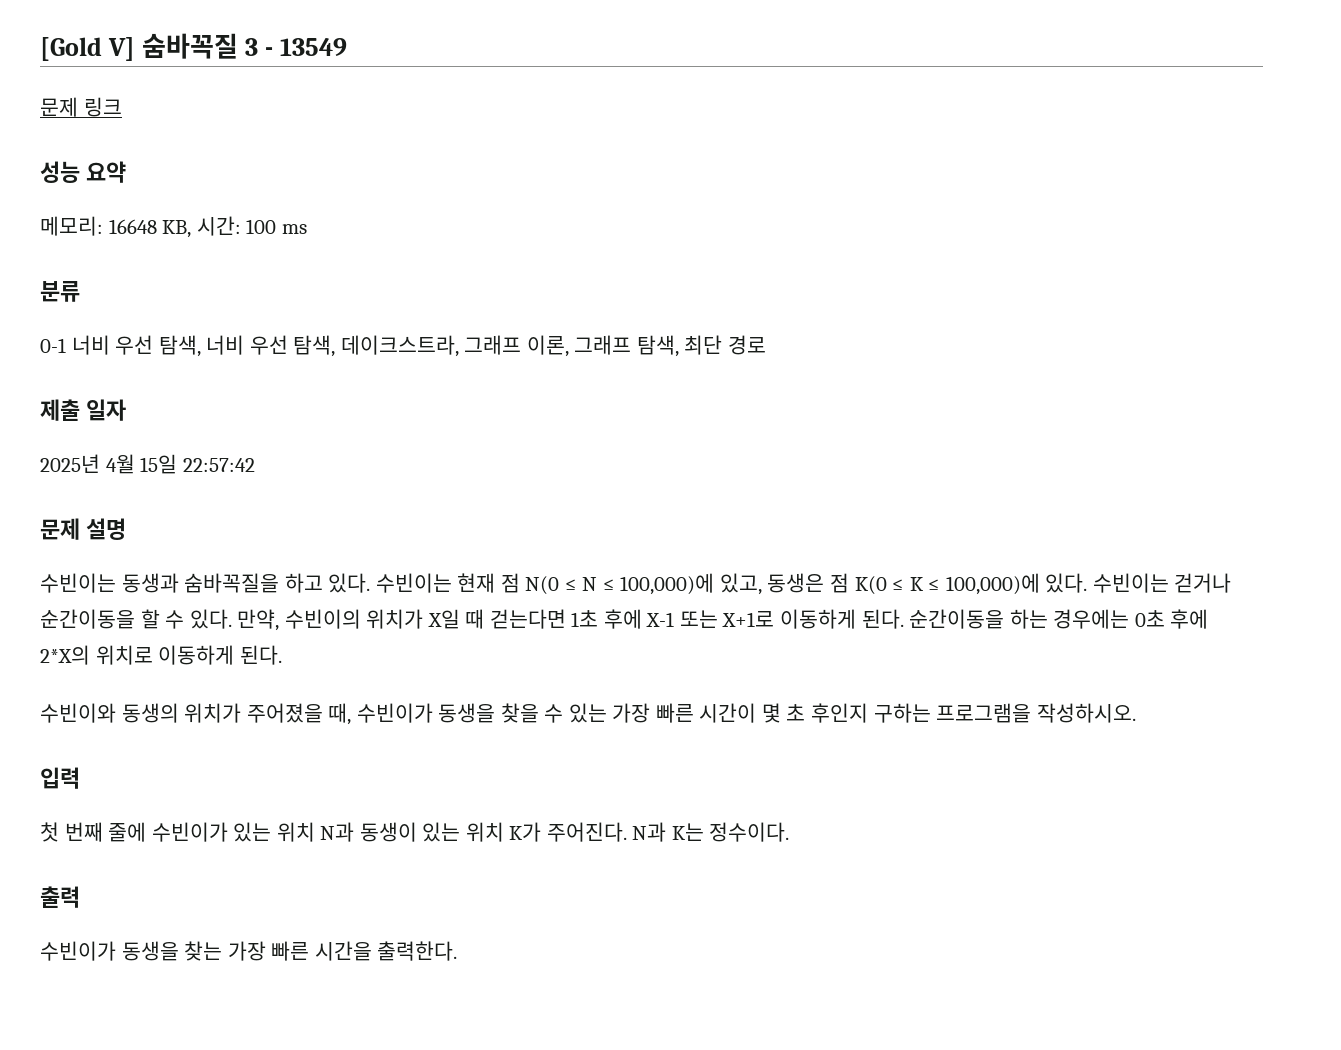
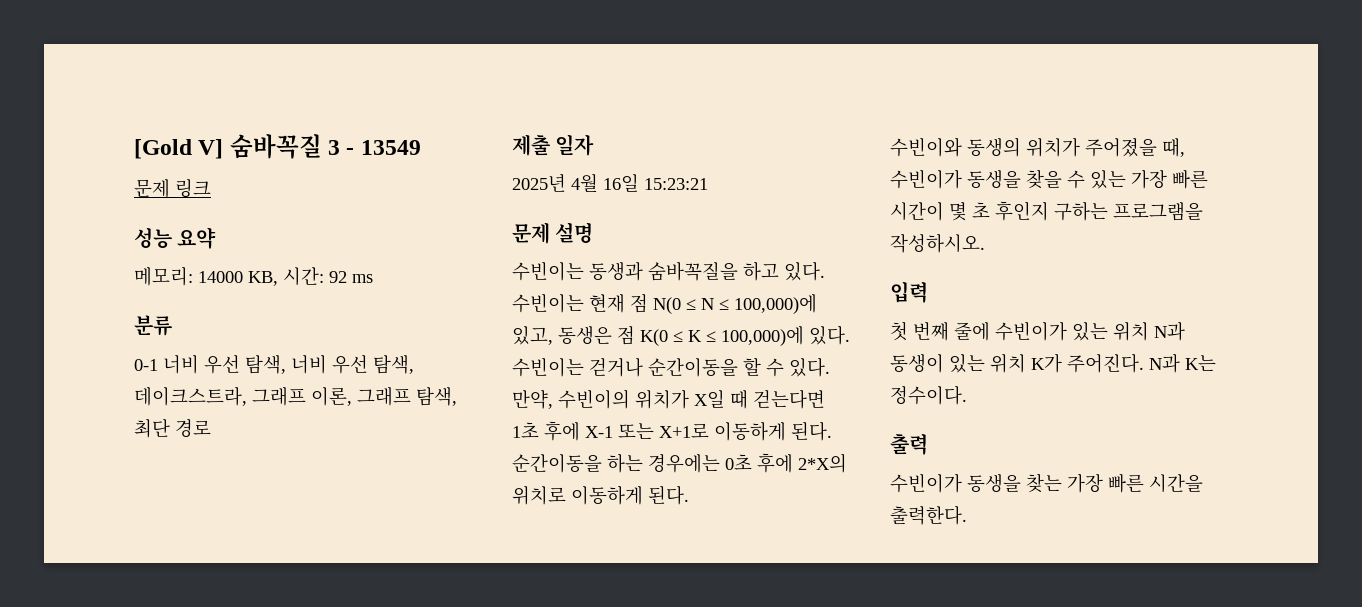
[108,219,157,234] 16648 -> [198,271,243,283] 14000
[246,219,277,234] 100 -> [329,271,347,283] 92
[140,454,255,474] 15일 22:57:42 -> [603,174,708,192] 16일 15:23:21

